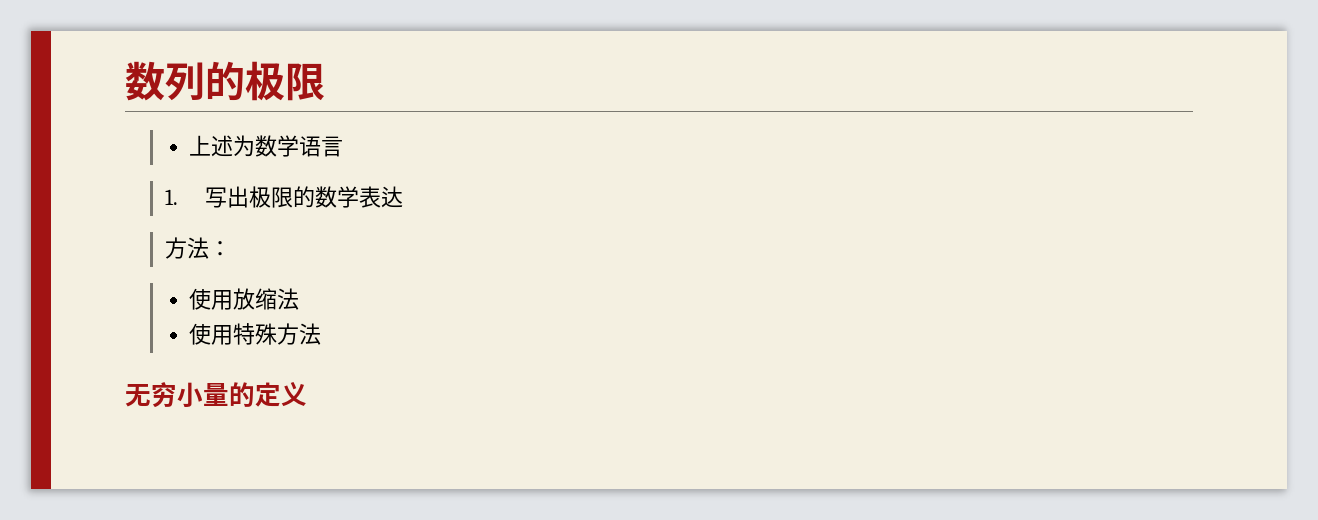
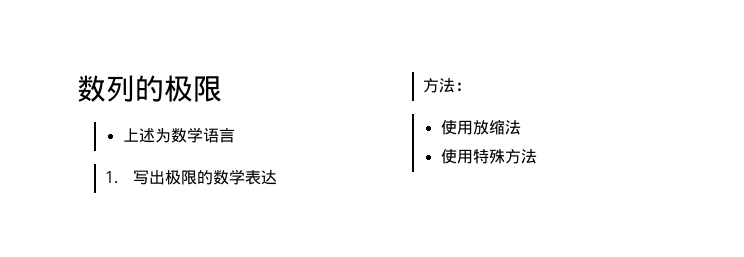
[125,382,307,408] // 无穷小量的定义 -> (537, 156) none

